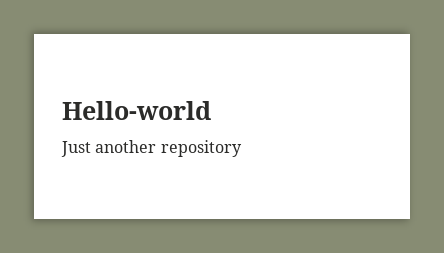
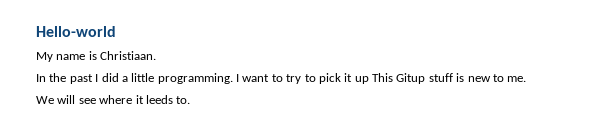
[61,140,242,157] Just another repository -> [36,51,157,62] [36,73,527,84] [36,95,191,104] My name is Christiaan. // In the past I did a little programming. I want to try to pick it up This Gitup stuff is new to me. // We will see where it leeds to.

